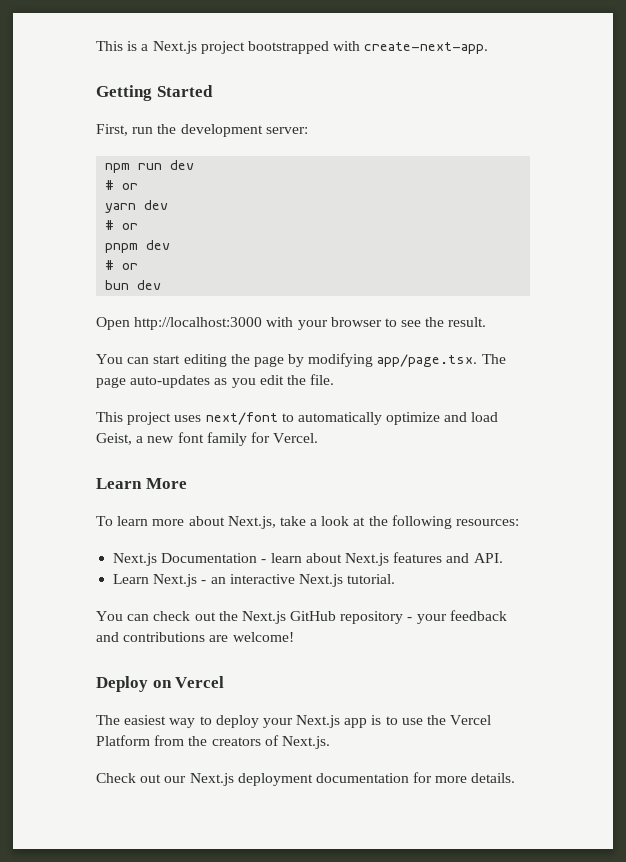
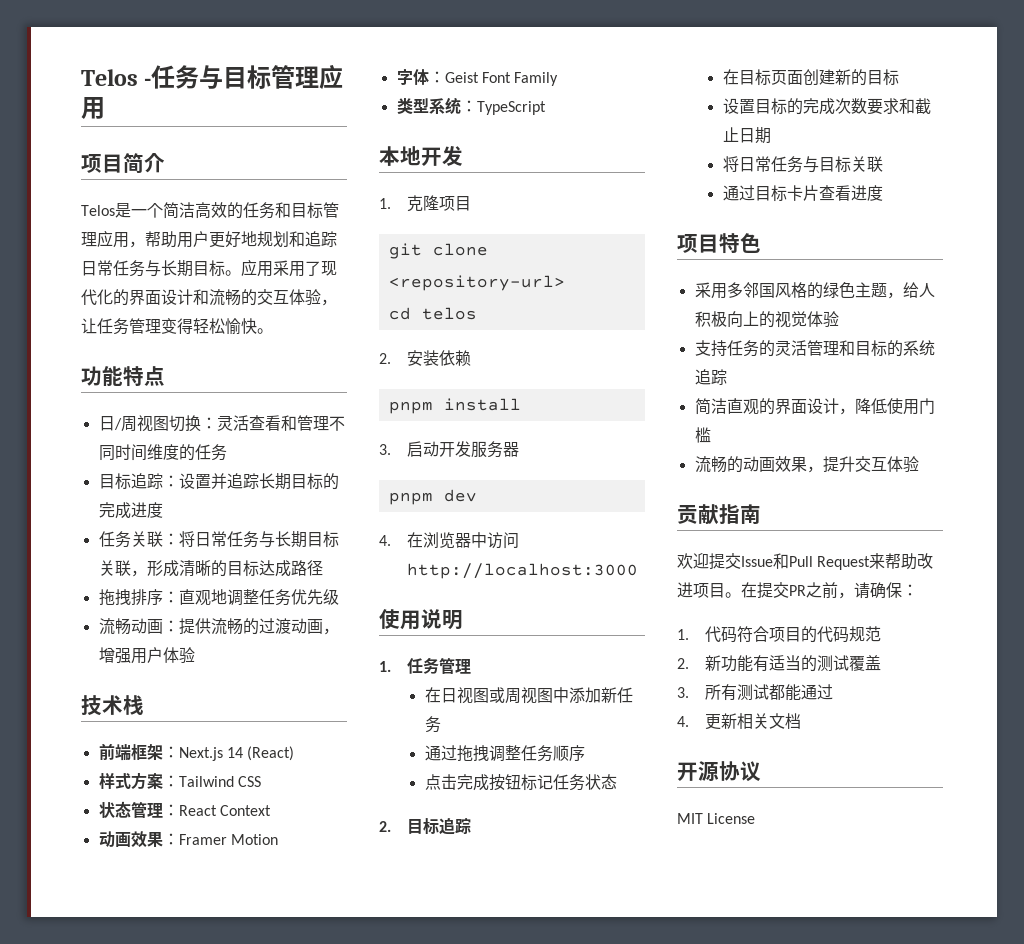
[96,41,489,54] [96,85,213,101] [96,124,308,137] [105,160,195,173] [105,180,139,190] [105,200,169,213] [105,220,139,230] [105,240,171,253] [105,260,139,270] [105,280,162,290] [96,317,487,330] [96,353,506,367] [96,374,335,388] [96,412,499,425] [96,432,319,446] [96,478,187,489] [96,515,520,529] [113,552,503,566] [113,574,396,587] [96,610,507,624] [96,632,294,642] [96,676,225,692] [96,715,492,728] [96,735,330,749] [96,772,516,786] This is a Next.js project bootstrapped with create-next-app. // Getting Started // First, run the development server: // npm run dev // # or // yarn dev // # or // pnpm dev // # or // bun dev // Open http://localhost:3000 with your browser to see the result. // You can start editing the page by modifying app/page.tsx. The page auto-updates as you edit the file. // This project uses next/font to automatically optimize and load Geist, a new font family for Vercel. // Learn More // To learn more about Next.js, take a look at the following resources: // Next.js Documentation - learn about Next.js features and API. // Learn Next.js - an interactive Next.js tutorial. // You can check out the Next.js GitHub repository - your feedback and contributions are welcome! // Deploy on Vercel // The easiest way to deploy your Next.js app is to use the Vercel Platform from the creators of Next.js. // Check out our Next.js deployment documentation for more details. -> [81,65,344,89] [81,97,105,119] [81,153,165,174] [81,202,339,219] [81,230,337,248] [81,259,337,277] [81,289,337,306] [81,318,273,335] [81,366,165,387] [98,415,345,432] [98,444,227,461] [98,473,339,490] [98,502,163,519] [98,531,339,548] [98,560,323,577] [98,589,339,606] [98,618,339,635] [98,647,195,664] [81,695,144,716] [98,743,295,761] [98,772,261,790] [98,801,271,818] [98,831,278,848] [396,69,559,86] [396,97,546,115] [379,146,463,166] [379,195,472,212] [388,243,488,259] [388,275,565,291] [388,307,477,320] [379,350,472,366] [388,398,521,414] [379,441,520,458] [388,489,477,505] [379,532,520,549] [407,563,639,579] [379,609,463,630] [379,657,472,674] [424,687,633,704] [424,716,441,733] [424,745,585,762] [424,774,617,791] [379,818,472,835] [722,69,899,86] [722,98,931,115] [722,127,771,144] [722,156,883,173] [722,185,883,202] [677,233,761,254] [694,282,935,299] [694,311,839,328] [694,340,935,357] [694,369,727,385] [694,398,935,415] [694,427,711,443] [694,456,919,473] [677,504,761,525] [677,553,934,570] [677,582,918,599] [677,626,882,643] [677,655,882,672] [677,684,834,701] [677,713,802,730] [677,761,761,782] [677,813,756,824] Telos -任务与目标管理应用 // 项目简介 // Telos是一个简洁高效的任务和目标管理应用，帮助用户更好地规划和追踪日常任务与长期目标。应用采用了现代化的界面设计和流畅的交互体验，让任务管理变得轻松愉快。 // 功能特点 // 日/周视图切换：灵活查看和管理不同时间维度的任务 // 目标追踪：设置并追踪长期目标的完成进度 // 任务关联：将日常任务与长期目标关联，形成清晰的目标达成路径 // 拖拽排序：直观地调整任务优先级 // 流畅动画：提供流畅的过渡动画，增强用户体验 // 技术栈 // 前端框架：Next.js 14 (React) // 样式方案：Tailwind CSS // 状态管理：React Context // 动画效果：Framer Motion // 字体：Geist Font Family // 类型系统：TypeScript // 本地开发 // 1.克隆项目 // git clone <repository-url> // cd telos // 2.安装依赖 // pnpm install // 3.启动开发服务器 // pnpm dev // 4.在浏览器中访问http://localhost:3000 // 使用说明 // 1.任务管理 // 在日视图或周视图中添加新任务 // 通过拖拽调整任务顺序 // 点击完成按钮标记任务状态 // 2.目标追踪 // 在目标页面创建新的目标 // 设置目标的完成次数要求和截止日期 // 将日常任务与目标关联 // 通过目标卡片查看进度 // 项目特色 // 采用多邻国风格的绿色主题，给人积极向上的视觉体验 // 支持任务的灵活管理和目标的系统追踪 // 简洁直观的界面设计，降低使用门槛 // 流畅的动画效果，提升交互体验 // 贡献指南 // 欢迎提交Issue和Pull Request来帮助改进项目。在提交PR之前，请确保： // 1.代码符合项目的代码规范 // 2.新功能有适当的测试覆盖 // 3.所有测试都能通过 // 4.更新相关文档 // 开源协议 // MIT License

